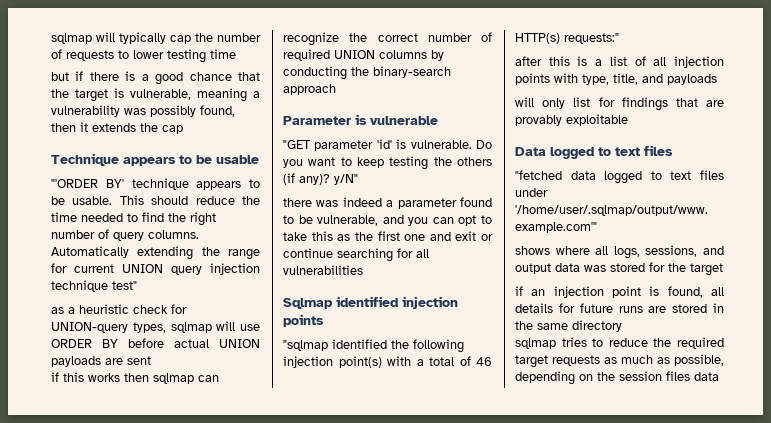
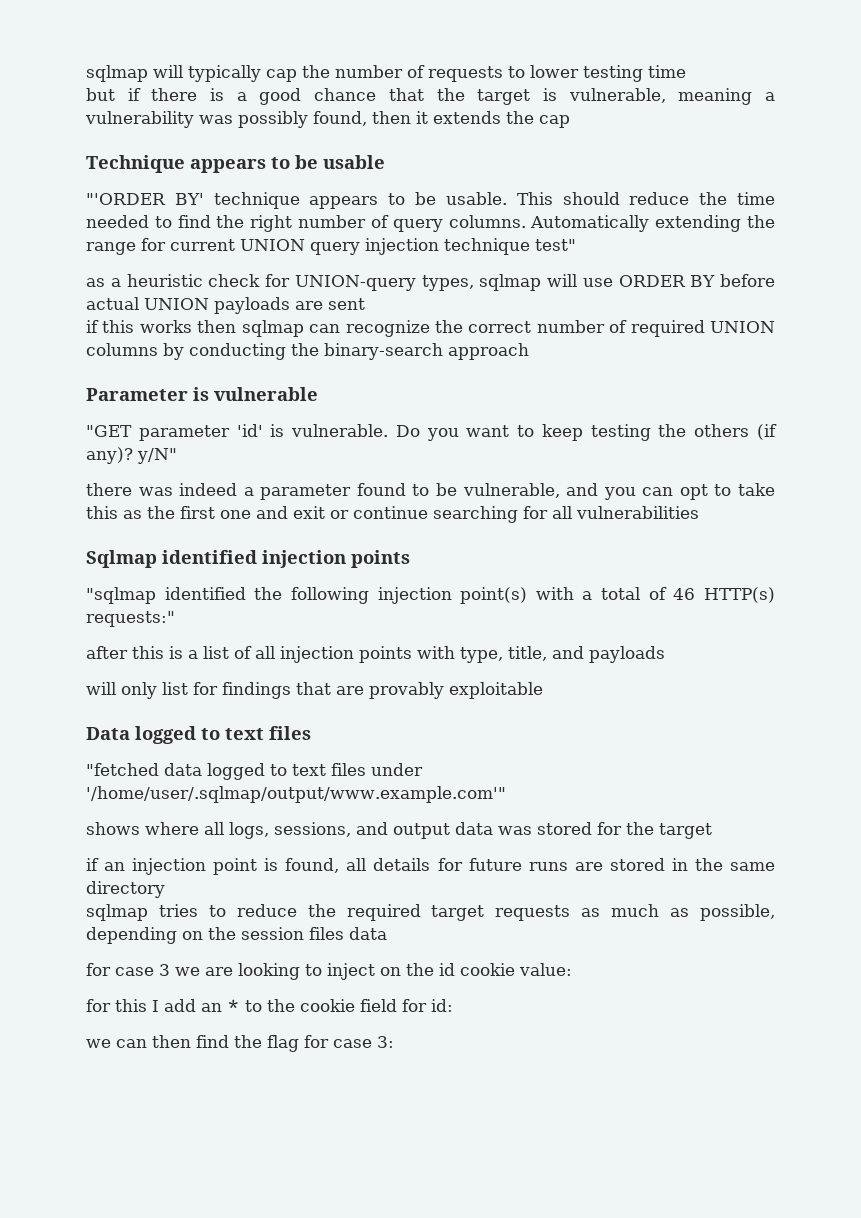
(719, 376) none -> [86,963,572,980] [86,999,453,1012] [86,1035,394,1052] // for case 3 we are looking to inject on the id cookie value: // for this I add an * to the cookie field for id: // we can then find the flag for case 3:

